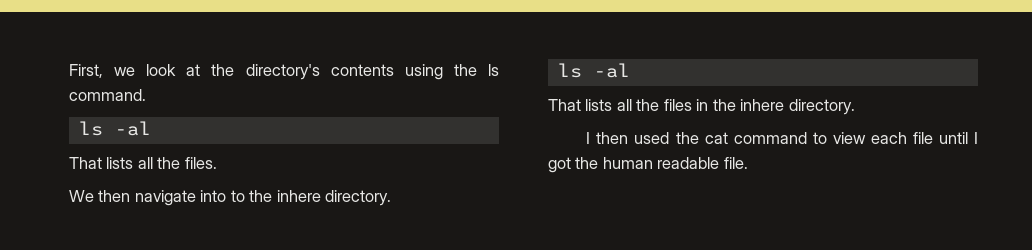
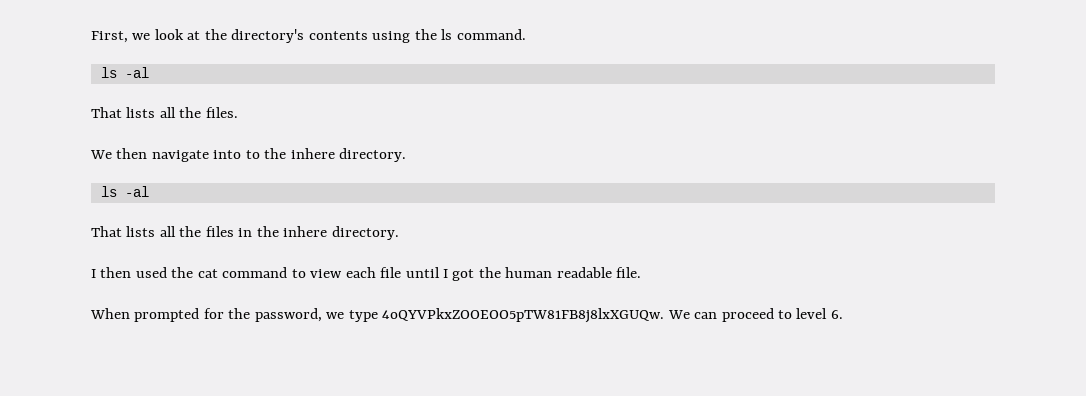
(748, 163) none -> [90,308,843,323] // When prompted for the password, we type 4oQYVPkxZOOEOO5pTW81FB8j8lxXGUQw. We can proceed to level 6.

